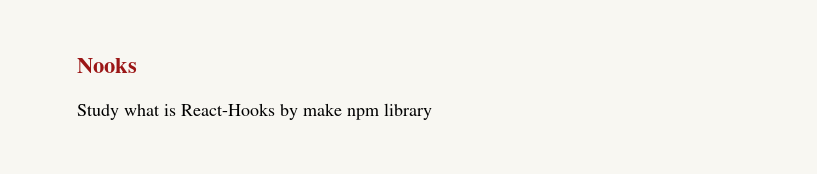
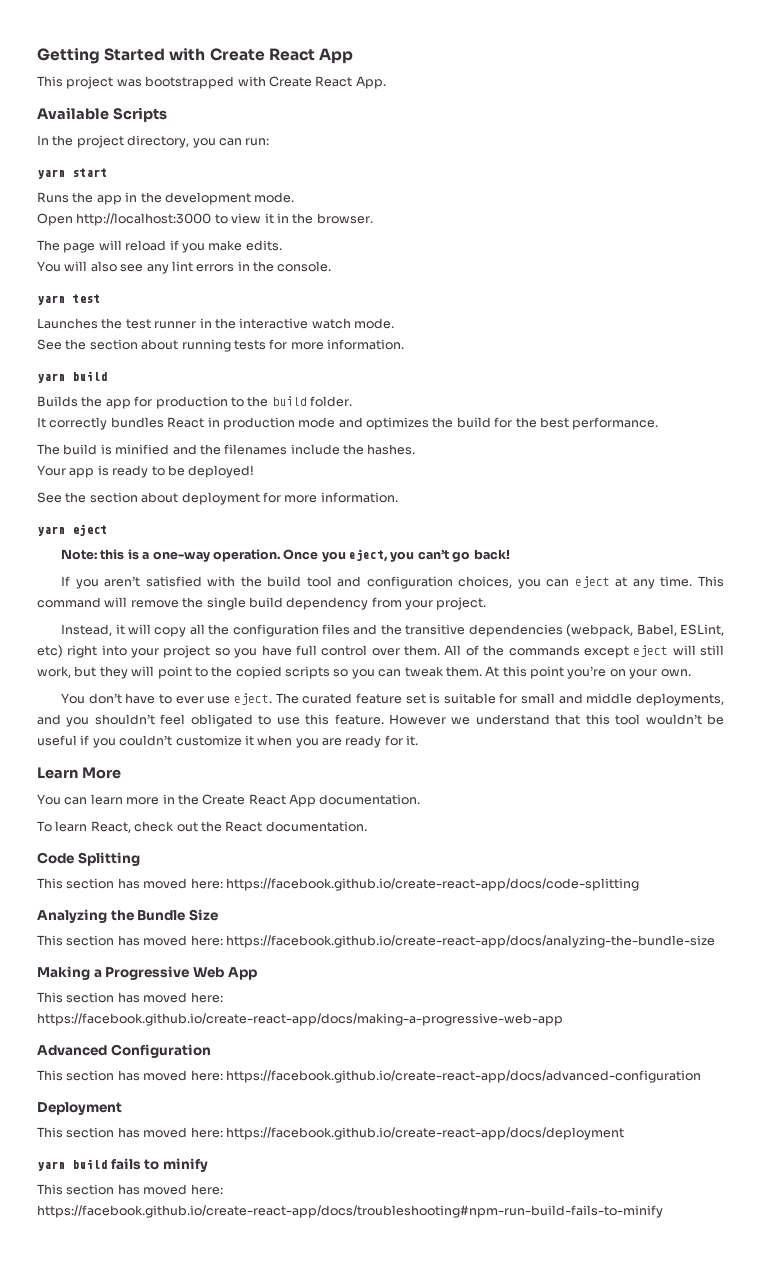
[77,58,137,73] [77,103,432,120] Nooks // Study what is React-Hooks by make npm library -> [37,48,353,64] [37,76,386,89] [37,107,167,122] [37,135,270,148] [37,168,107,179] [37,192,295,205] [37,213,373,226] [37,240,282,253] [37,261,332,274] [37,294,100,305] [37,318,394,329] [37,339,404,352] [37,371,107,383] [37,396,352,409] [37,417,659,430] [37,444,416,455] [37,465,255,478] [37,492,398,505] [37,524,107,536] [61,549,510,562] [61,576,725,589] [37,597,487,610] [61,624,725,637] [37,645,724,658] [37,666,691,679] [61,693,724,706] [37,714,724,727] [37,735,419,748] [37,767,121,779] [37,794,421,807] [37,821,367,833] [37,852,140,866] [37,878,639,891] [37,909,218,923] [37,935,715,948] [37,966,257,980] [37,992,223,1003] [37,1013,563,1026] [37,1044,211,1058] [37,1070,701,1083] [37,1102,122,1115] [37,1127,624,1140] [37,1158,208,1172] [37,1184,223,1195] [37,1205,663,1218] Getting Started with Create React App // This project was bootstrapped with Create React App. // Available Scripts // In the project directory, you can run: // yarn start // Runs the app in the development mode. // Open http://localhost:3000 to view it in the browser. // The page will reload if you make edits. // You will also see any lint errors in the console. // yarn test // Launches the test runner in the interactive watch mode. // See the section about running tests for more information. // yarn build // Builds the app for production to the build folder. // It correctly bundles React in production mode and optimizes the build for the best performance. // The build is minified and the filenames include the hashes. // Your app is ready to be deployed! // See the section about deployment for more information. // yarn eject // Note: this is a one-way operation. Once you eject, you can’t go back! // If you aren’t satisfied with the build tool and configuration choices, you can eject at any time. This command will remove the single build dependency from your project. // Instead, it will copy all the configuration files and the transitive dependencies (webpack, Babel, ESLint, etc) right into your project so you have full control over them. All of the commands except eject will still work, but they will point to the copied scripts so you can tweak them. At this point you’re on your own. // You don’t have to ever use eject. The curated feature set is suitable for small and middle deployments, and you shouldn’t feel obligated to use this feature. However we understand that this tool wouldn’t be useful if you couldn’t customize it when you are ready for it. // Learn More // You can learn more in the Create React App documentation. // To learn React, check out the React documentation. // Code Splitting // This section has moved here: https://facebook.github.io/create-react-app/docs/code-splitting // Analyzing the Bundle Size // This section has moved here: https://facebook.github.io/create-react-app/docs/analyzing-the-bundle-size // Making a Progressive Web App // This section has moved here: https://facebook.github.io/create-react-app/docs/making-a-progressive-web-app // Advanced Configuration // This section has moved here: https://facebook.github.io/create-react-app/docs/advanced-configuration // Deployment // This section has moved here: https://facebook.github.io/create-react-app/docs/deployment // yarn build fails to minify // This section has moved here: https://facebook.github.io/create-react-app/docs/troubleshooting#npm-run-build-fails-to-minify

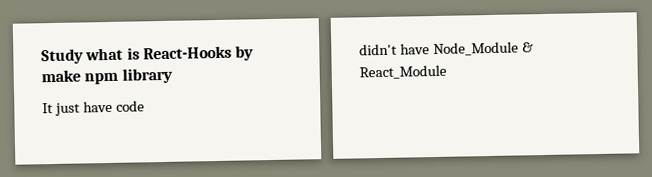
[37,48,353,64] [37,76,386,89] [37,107,167,122] [37,135,270,148] [37,168,107,179] [37,192,295,205] [37,213,373,226] [37,240,282,253] [37,261,332,274] [37,294,100,305] [37,318,394,329] [37,339,404,352] [37,371,107,383] [37,396,352,409] [37,417,659,430] [37,444,416,455] [37,465,255,478] [37,492,398,505] [37,524,107,536] [61,549,510,562] [61,576,725,589] [37,597,487,610] [61,624,725,637] [37,645,724,658] [37,666,691,679] [61,693,724,706] [37,714,724,727] [37,735,419,748] [37,767,121,779] [37,794,421,807] [37,821,367,833] [37,852,140,866] [37,878,639,891] [37,909,218,923] [37,935,715,948] [37,966,257,980] [37,992,223,1003] [37,1013,563,1026] [37,1044,211,1058] [37,1070,701,1083] [37,1102,122,1115] [37,1127,624,1140] [37,1158,208,1172] [37,1184,223,1195] [37,1205,663,1218] Getting Started with Create React App // This project was bootstrapped with Create React App. // Available Scripts // In the project directory, you can run: // yarn start // Runs the app in the development mode. // Open http://localhost:3000 to view it in the browser. // The page will reload if you make edits. // You will also see any lint errors in the console. // yarn test // Launches the test runner in the interactive watch mode. // See the section about running tests for more information. // yarn build // Builds the app for production to the build folder. // It correctly bundles React in production mode and optimizes the build for the best performance. // The build is minified and the filenames include the hashes. // Your app is ready to be deployed! // See the section about deployment for more information. // yarn eject // Note: this is a one-way operation. Once you eject, you can’t go back! // If you aren’t satisfied with the build tool and configuration choices, you can eject at any time. This command will remove the single build dependency from your project. // Instead, it will copy all the configuration files and the transitive dependencies (webpack, Babel, ESLint, etc) right into your project so you have full control over them. All of the commands except eject will still work, but they will point to the copied scripts so you can tweak them. At this point you’re on your own. // You don’t have to ever use eject. The curated feature set is suitable for small and middle deployments, and you shouldn’t feel obligated to use this feature. However we understand that this tool wouldn’t be useful if you couldn’t customize it when you are ready for it. // Learn More // You can learn more in the Create React App documentation. // To learn React, check out the React documentation. // Code Splitting // This section has moved here: https://facebook.github.io/create-react-app/docs/code-splitting // Analyzing the Bundle Size // This section has moved here: https://facebook.github.io/create-react-app/docs/analyzing-the-bundle-size // Making a Progressive Web App // This section has moved here: https://facebook.github.io/create-react-app/docs/making-a-progressive-web-app // Advanced Configuration // This section has moved here: https://facebook.github.io/create-react-app/docs/advanced-configuration // Deployment // This section has moved here: https://facebook.github.io/create-react-app/docs/deployment // yarn build fails to minify // This section has moved here: https://facebook.github.io/create-react-app/docs/troubleshooting#npm-run-build-fails-to-minify -> [41,45,255,65] [41,67,173,85] [42,100,145,116] [359,41,534,57] [359,64,447,80] Study what is React-Hooks by make npm library // It just have code // didn't have Node_Module & React_Module

